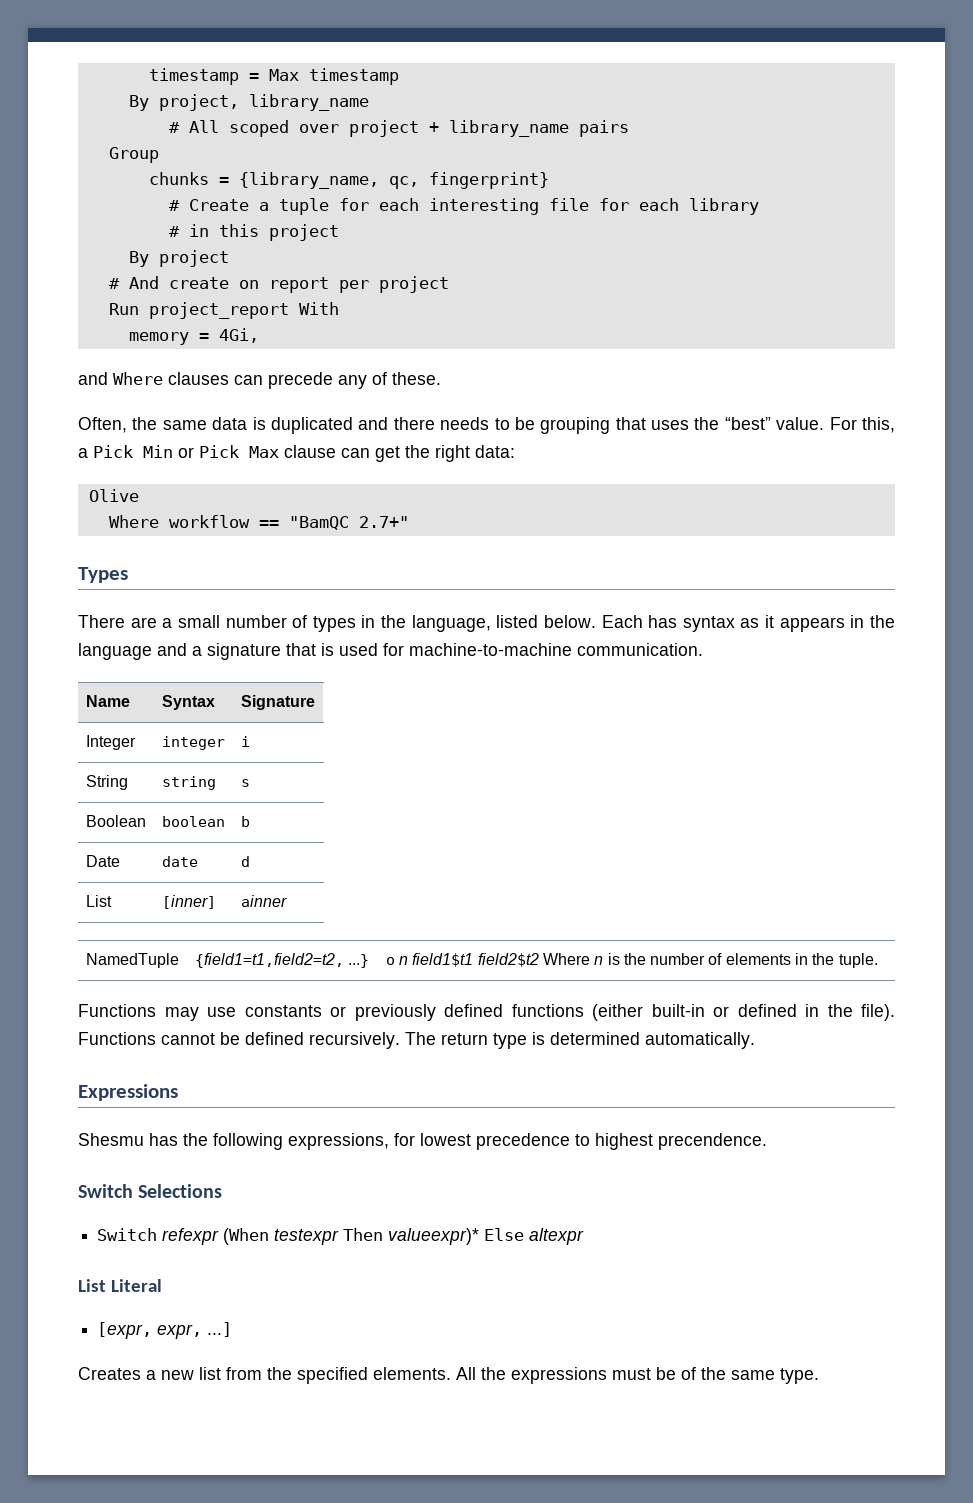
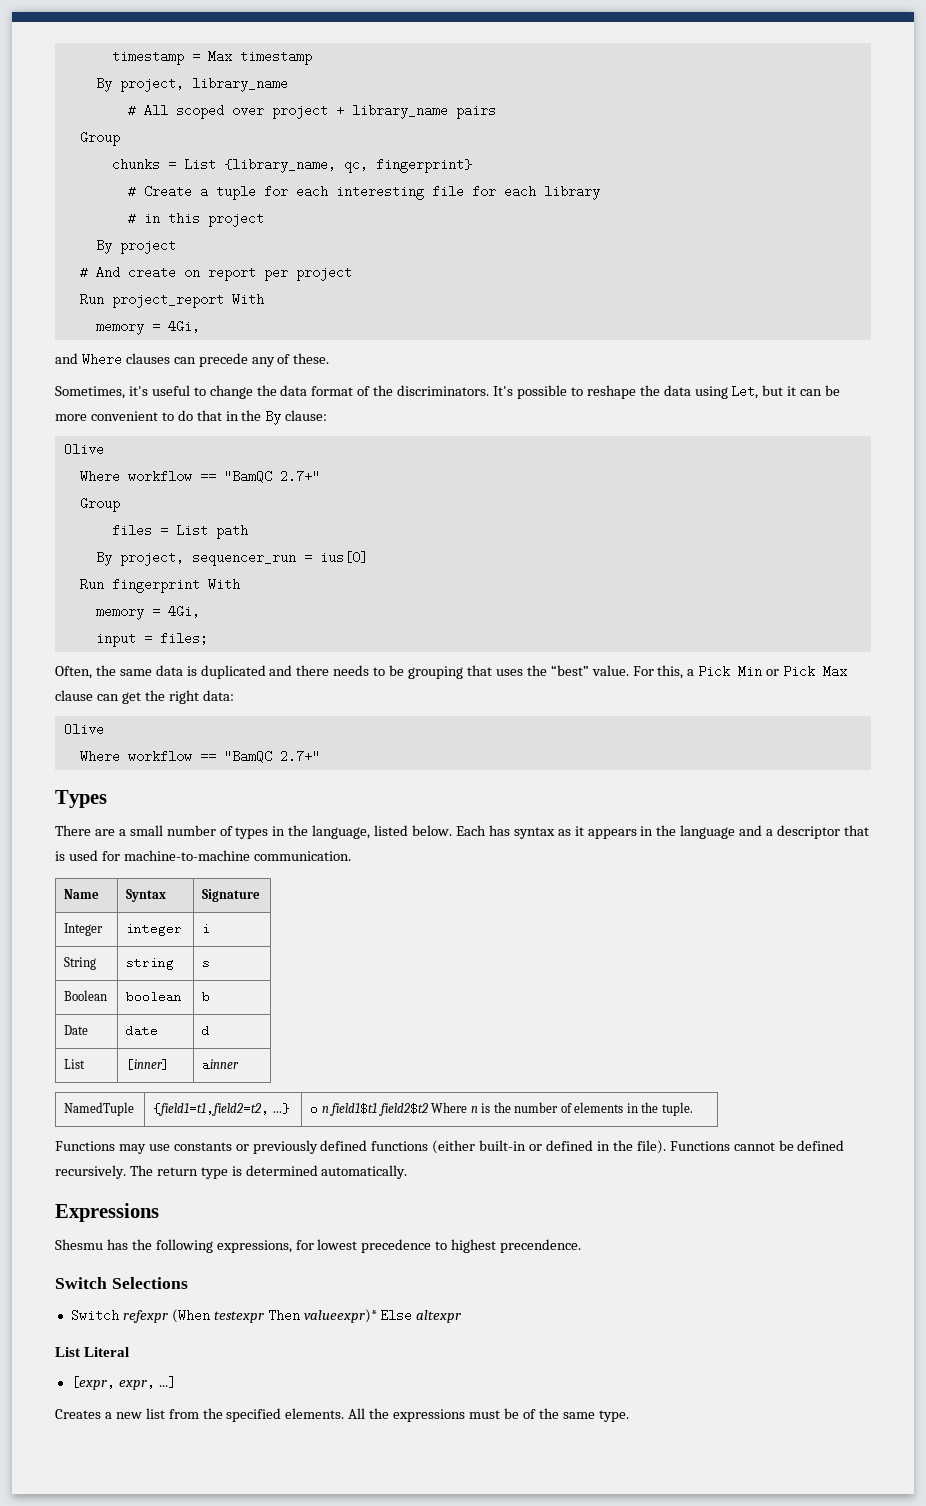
(229, 181) none -> [183,158,216,171] List
(441, 378) none -> [55,385,841,399] [55,410,328,425] [63,443,104,456] [79,470,320,483] [79,497,120,512] [111,524,248,539] [95,551,368,566] [79,578,240,593] [95,605,200,620] [95,632,208,647] // Sometimes, it's useful to change the data format of the discriminators. It's possible to reshape the data using Let, but it can be more convenient to do that in the By clause: // Olive // Where workflow == "BamQC 2.7+" // Group // files = List path // By project, sequencer_run = ius[0] // Run fingerprint With // memory = 4Gi, // input = files;
[207,643,281,660] signature -> [777,825,841,839] descriptor

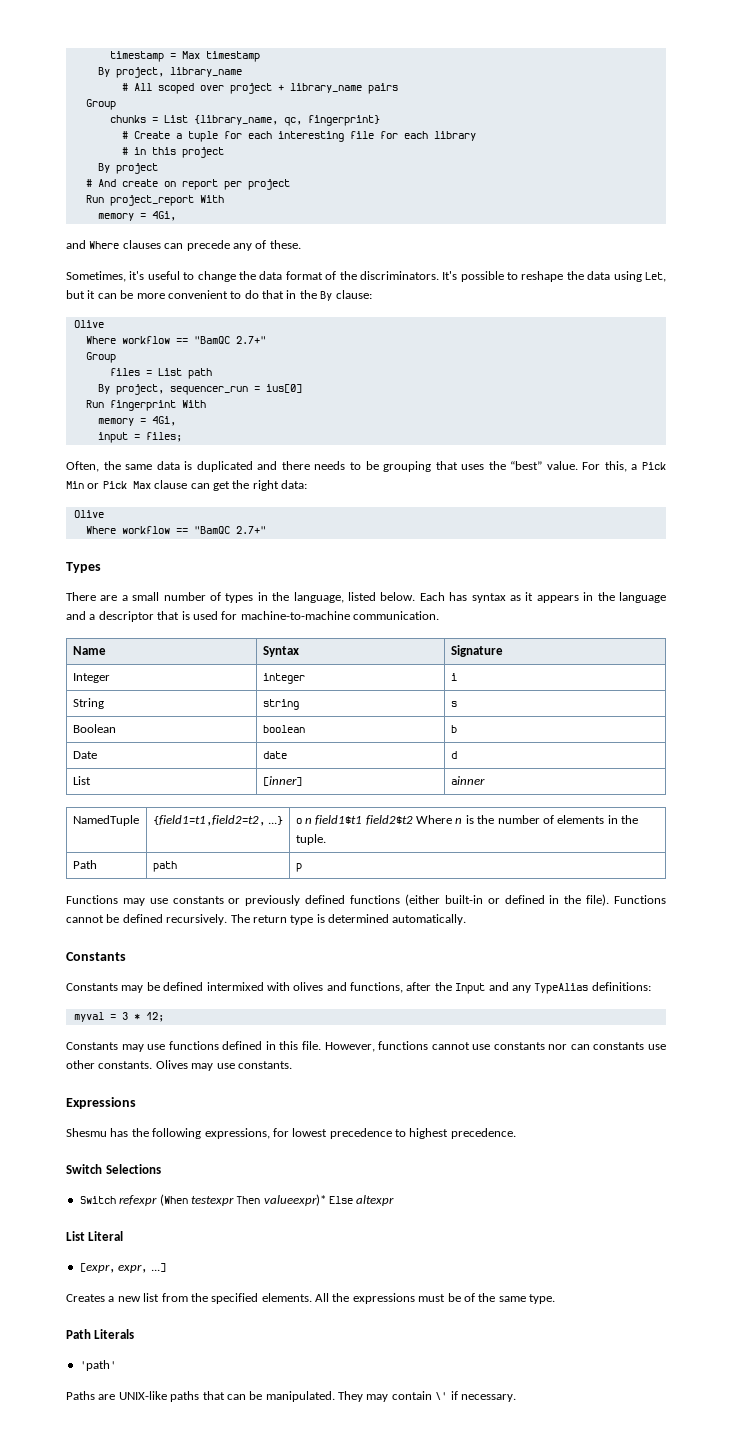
(693, 1109) none -> [72,860,97,869] [152,861,177,872] [295,863,302,872] // Path | path | p
(408, 1172) none -> [66,952,126,961] [66,982,651,994] [73,1012,164,1022] [66,1041,666,1052] [66,1060,292,1071] // Constants // Constants may be defined intermixed with olives and functions, after the Input and any TypeAlias definitions: // myval = 3 * 12; // Constants may use functions defined in this file. However, functions cannot use constants nor can constants use other constants. Olives may use constants.
[500,1239,582,1253] precendence. -> [450,1128,516,1139] precedence.
(629, 1416) none -> [66,1329,135,1339] [79,1360,116,1371] [66,1391,516,1402] // Path Literals // 'path' // Paths are UNIX-like paths that can be manipulated. They may contain \' if necessary.

